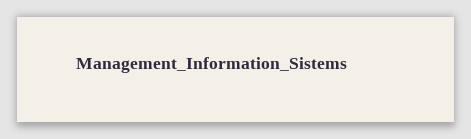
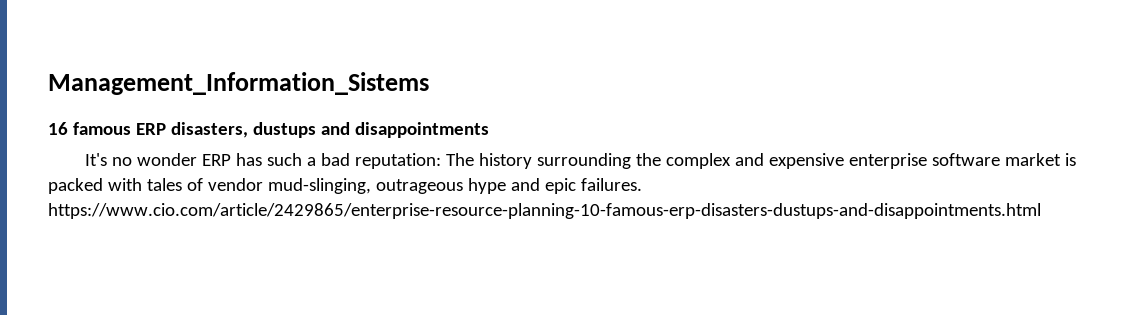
(347, 65) none -> [48,122,489,138] [84,153,1076,169] [48,178,642,194] [48,203,1041,219] // 16 famous ERP disasters, dustups and disappointments // It's no wonder ERP has such a bad reputation: The history surrounding the complex and expensive enterprise software market is packed with tales of vendor mud-slinging, outrageous hype and epic failures. https://www.cio.com/article/2429865/enterprise-resource-planning-10-famous-erp-disasters-dustups-and-disappointments.html

